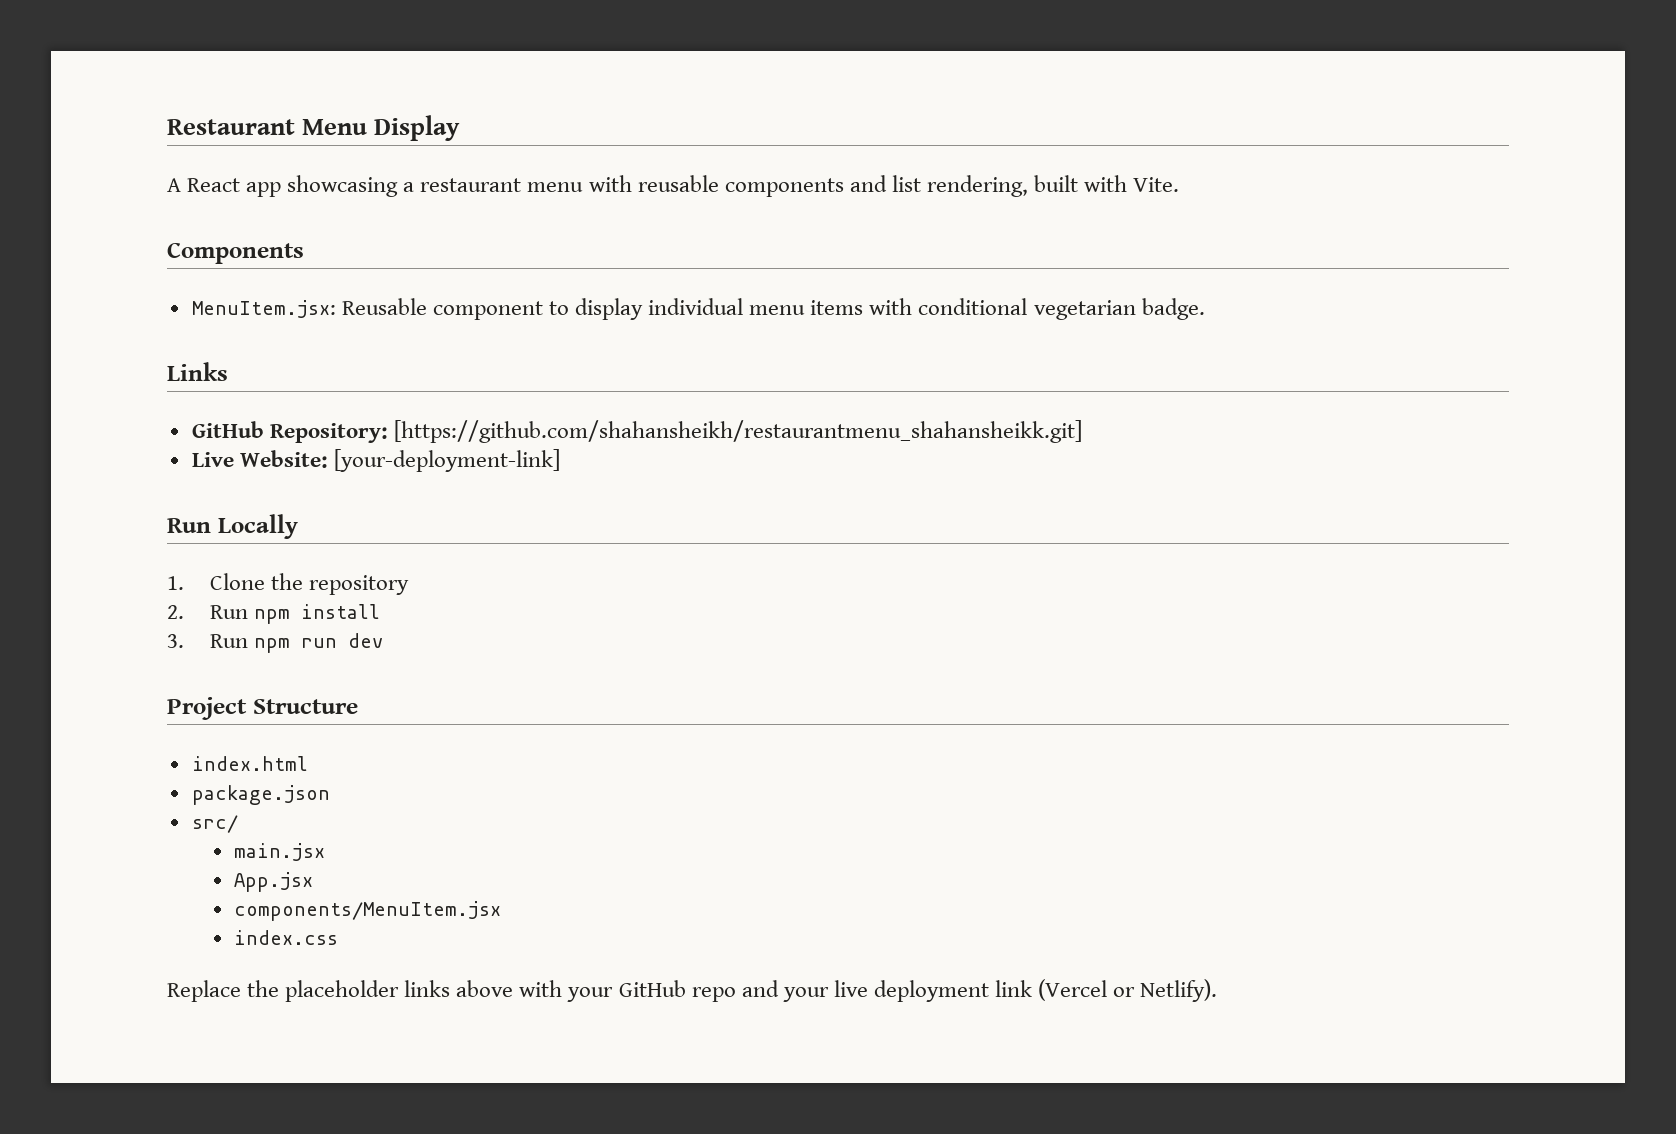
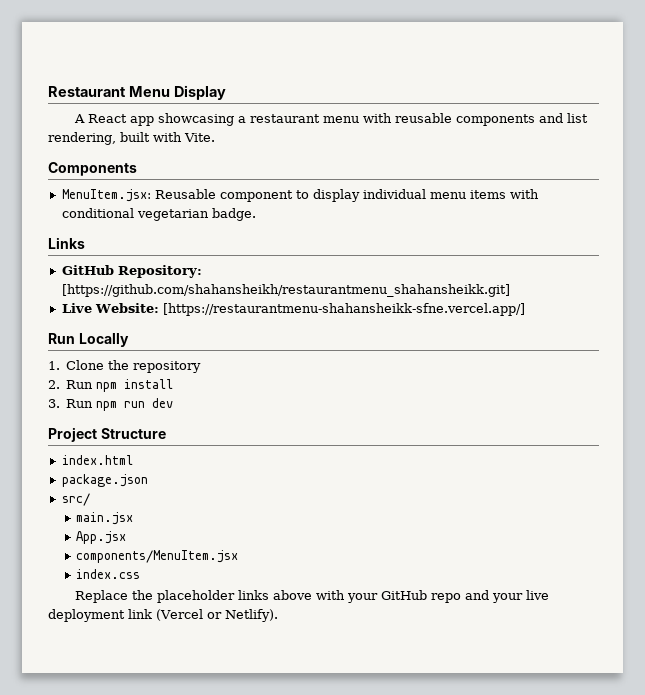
[333,449,560,472] [your-deployment-link] -> [162,303,525,316] [https://restaurantmenu-shahansheikk-sfne.vercel.app/]

